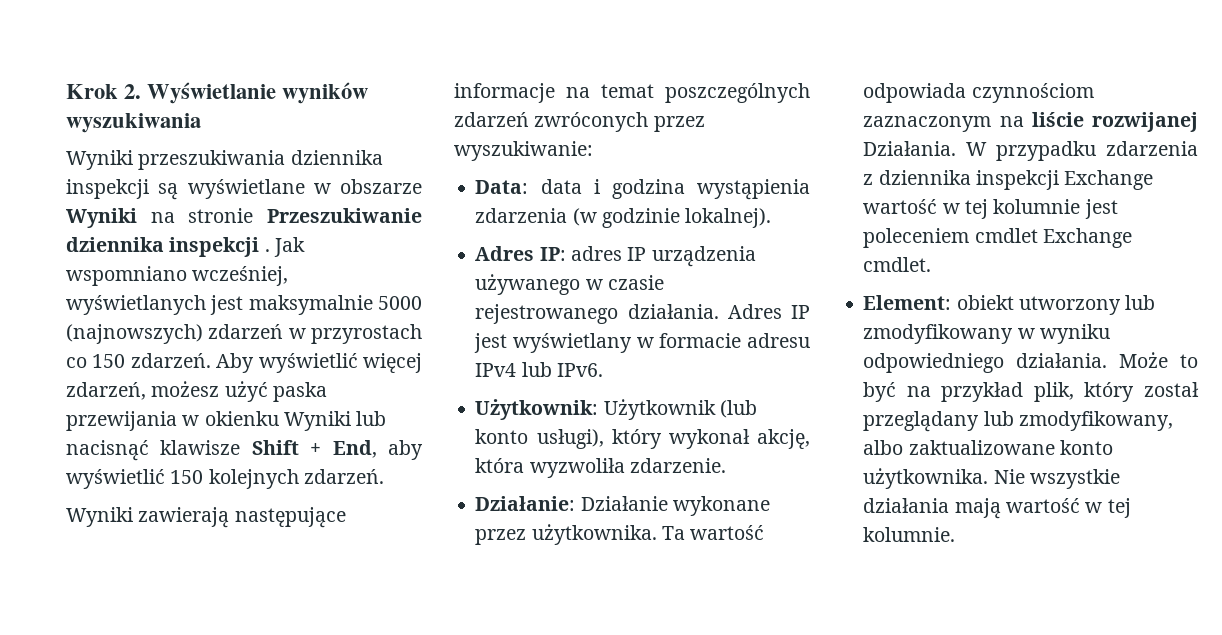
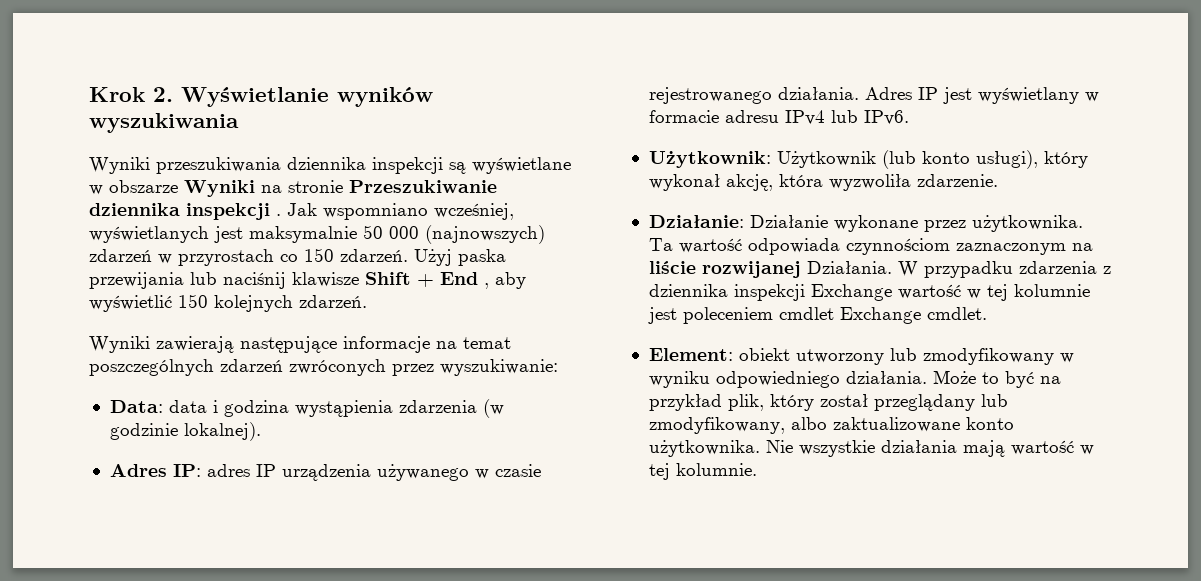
[378,296,423,310] 5000 -> [363,225,419,239] 50 000
[216,353,422,373] [66,381,327,402] [66,411,387,431] [66,440,149,461] Aby wyświetlić więcej zdarzeń, możesz użyć paska przewijania w okienku Wyniki lub nacisnąć -> [414,249,506,266] [89,272,286,289] Użyj paska przewijania lub naciśnij
[332,440,377,458] End, -> [440,272,489,289] End ,

